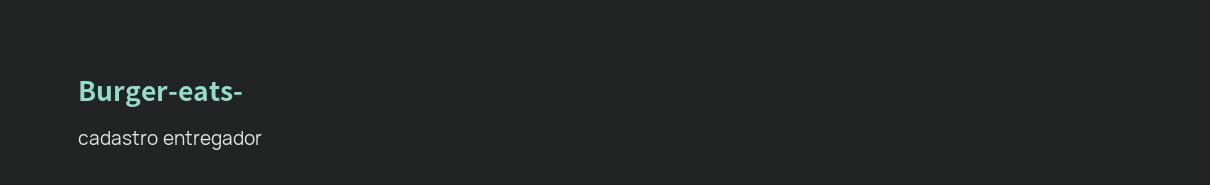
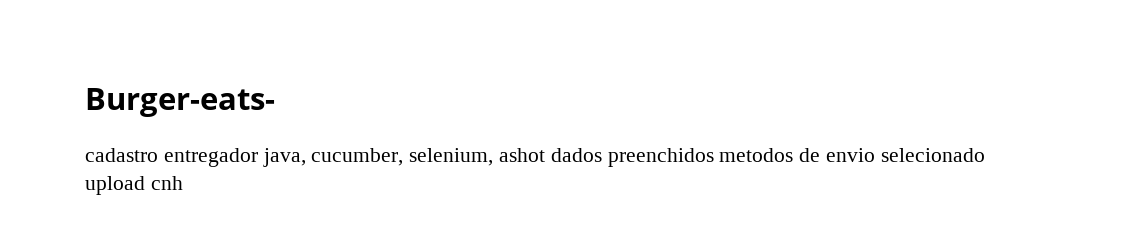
(263, 140) none -> [262,148,985,167] [85,176,183,195] java, cucumber, selenium, ashot dados preenchidos metodos de envio selecionado upload cnh

